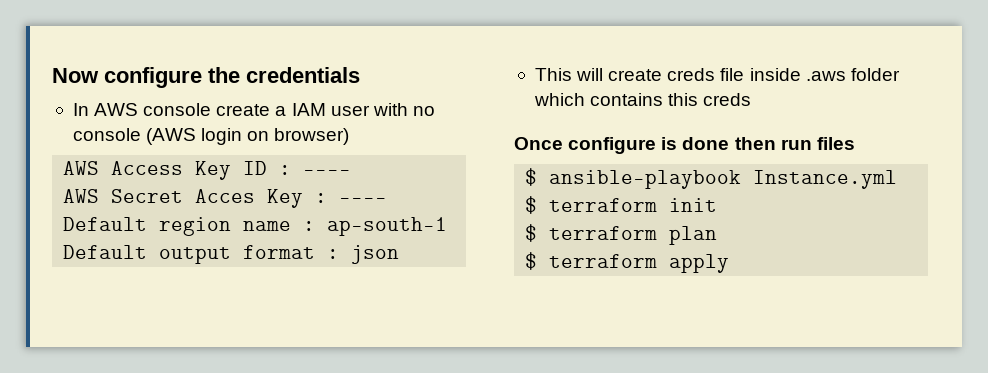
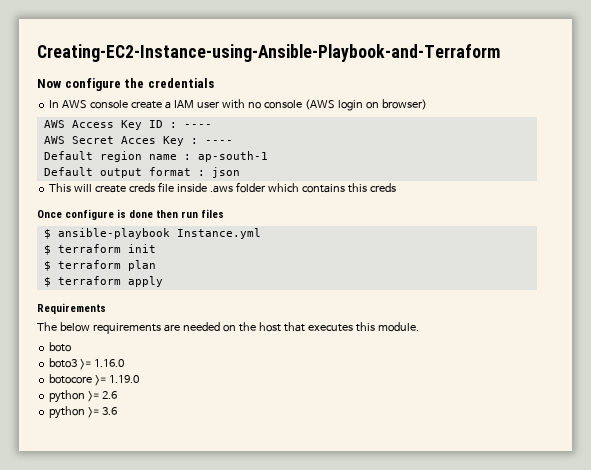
(52, 75) none -> [37,44,500,62] Creating-EC2-Instance-using-Ansible-Playbook-and-Terraform //
(730, 263) none -> [37,303,106,314] [37,322,419,334] [49,342,72,352] [49,358,125,370] [49,374,140,386] [49,390,118,403] [49,406,118,419] // Requirements // The below requirements are needed on the host that executes this module. // boto // boto3 >= 1.16.0 // botocore >= 1.19.0 // python >= 2.6 // python >= 3.6

